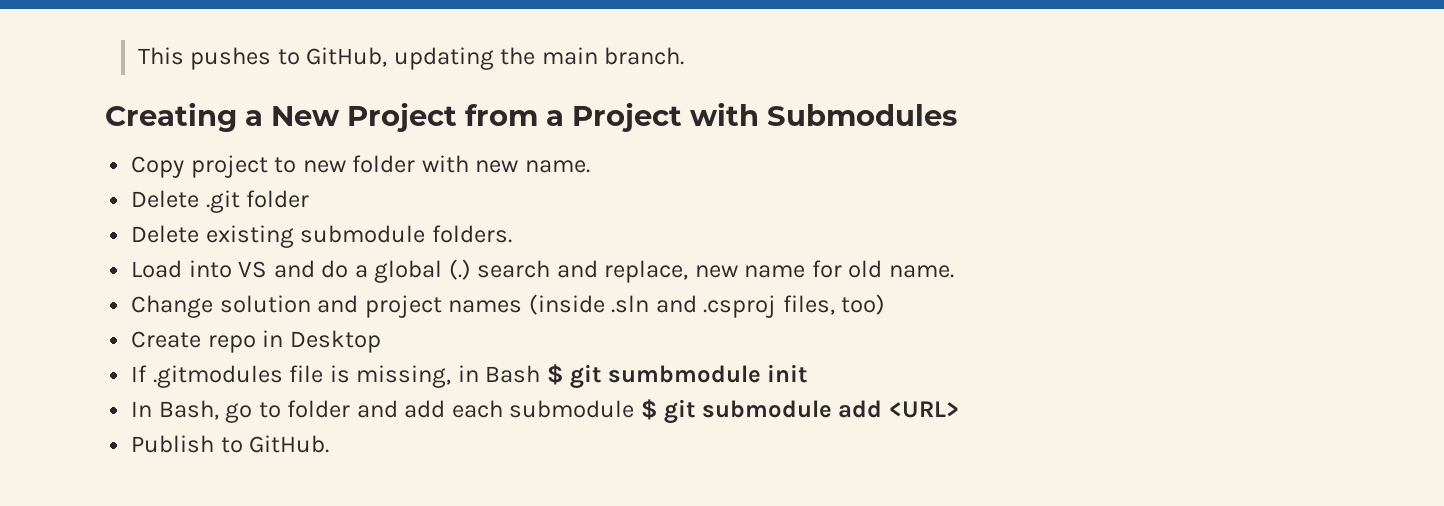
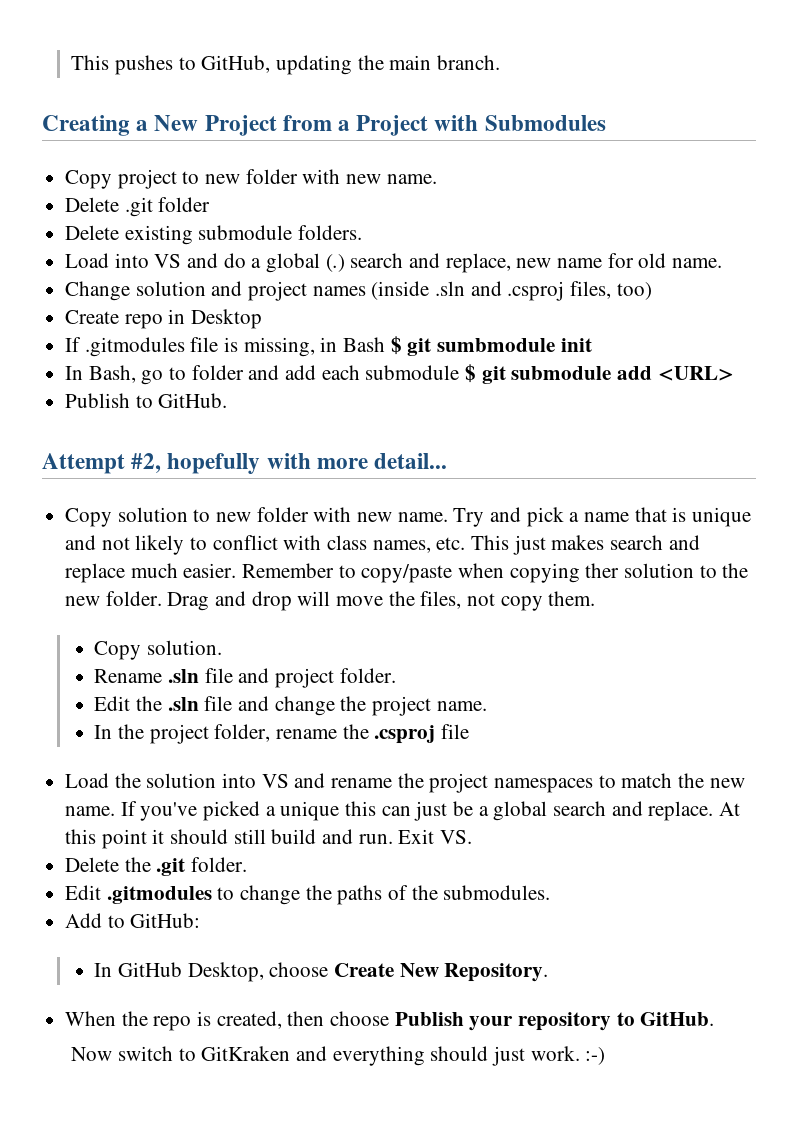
(330, 444) none -> [42,453,448,474] [65,507,752,527] [65,535,700,555] [65,563,749,583] [65,591,596,611] [94,640,223,660] [94,668,396,688] [94,696,487,716] [94,724,470,744] [65,773,745,793] [65,801,741,821] [65,829,473,849] [65,857,248,876] [65,885,551,905] [65,913,201,928] [94,962,549,982] [65,1011,715,1031] [71,1046,606,1066] // Attempt #2, hopefully with more detail... // Copy solution to new folder with new name. Try and pick a name that is unique and not likely to conflict with class names, etc. This just makes search and replace much easier. Remember to copy/paste when copying ther solution to the new folder. Drag and drop will move the files, not copy them. // Copy solution. // Rename .sln file and project folder. // Edit the .sln file and change the project name. // In the project folder, rename the .csproj file // Load the solution into VS and rename the project namespaces to match the new name. If you've picked a unique this can just be a global search and replace. At this point it should still build and run. Exit VS. // Delete the .git folder. // Edit .gitmodules to change the paths of the submodules. // Add to GitHub: // In GitHub Desktop, choose Create New Repository. // When the repo is created, then choose Publish your repository to GitHub. // Now switch to GitKraken and everything should just work. :-)

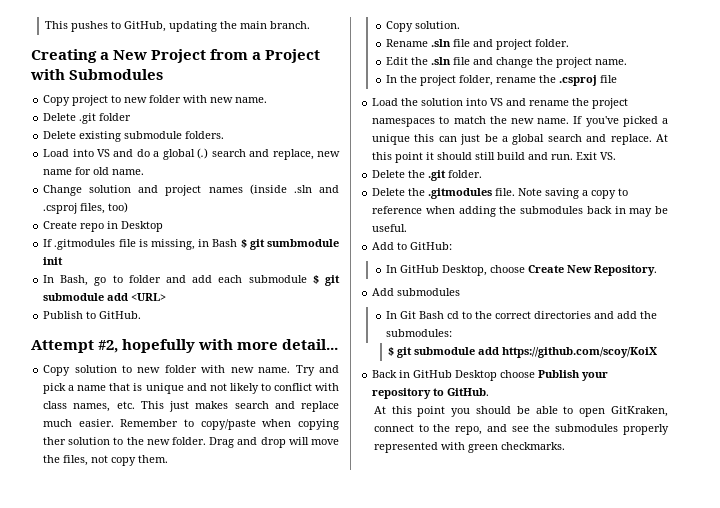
[65,885,551,905] Edit .gitmodules to change the paths of the submodules. -> [372,188,629,199] [372,206,668,217] [372,224,408,232] Delete the .gitmodules file. Note saving a copy to reference when adding the submodules back in may be useful.
[65,1011,325,1031] When the repo is created, then -> [372,288,461,296] [385,311,657,319] [385,329,452,337] [387,347,657,358] [372,370,498,381] Add submodules // In Git Bash cd to the correct directories and add the submodules: // $ git submodule add https://github.com/scoy/KoiX // Back in GitHub Desktop
[71,1046,606,1066] Now switch to GitKraken and everything should just work. :-) -> [373,406,668,417] [373,424,669,435] [373,442,565,453] At this point you should be able to open GitKraken, connect to the repo, and see the submodules properly represented with green checkmarks.

